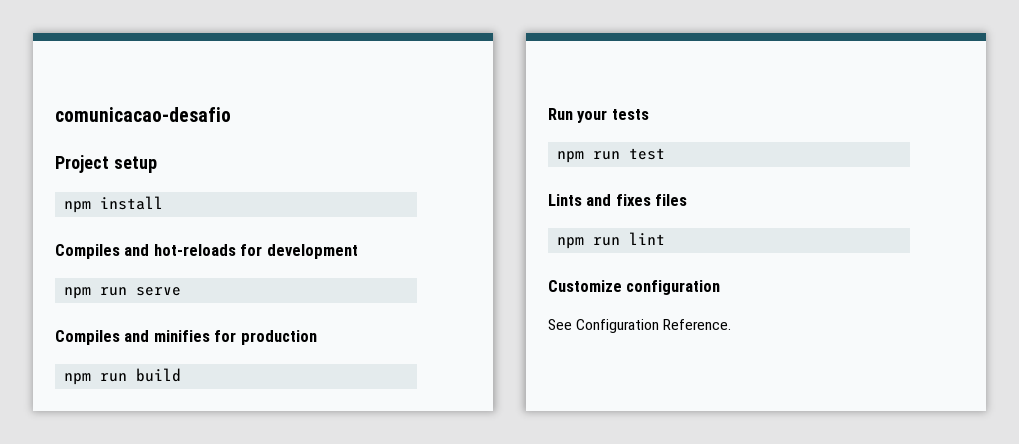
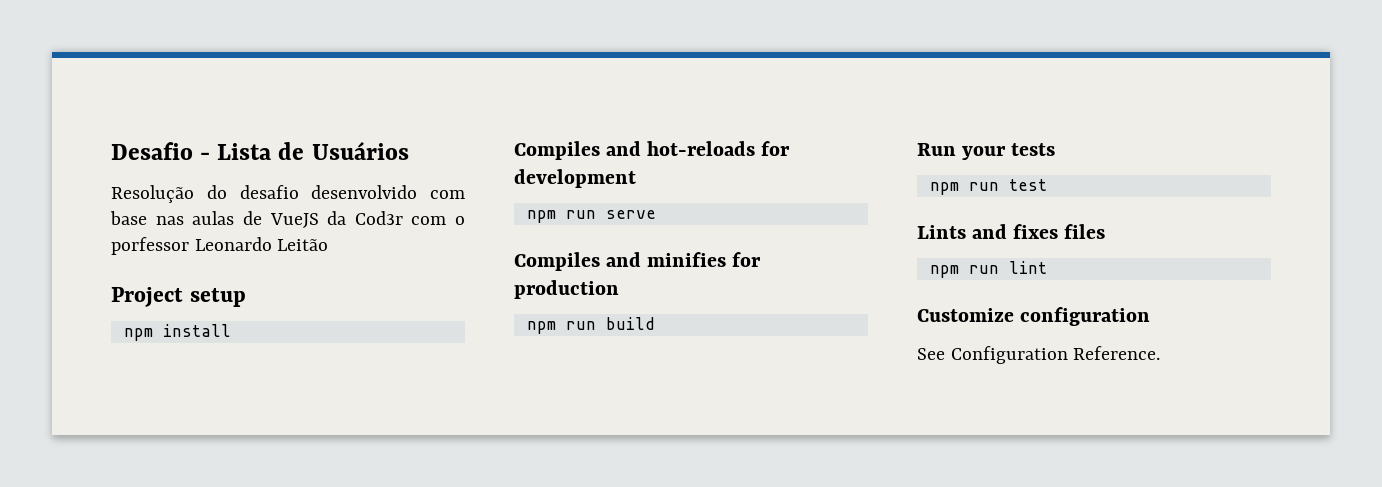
[55,107,231,122] comunicacao-desafio -> [111,141,409,160] [111,185,465,203] [110,211,465,228] [111,237,329,255] Desafio - Lista de Usuários // Resolução do desafio desenvolvido com base nas aulas de VueJS da Cod3r com o porfessor Leonardo Leitão

